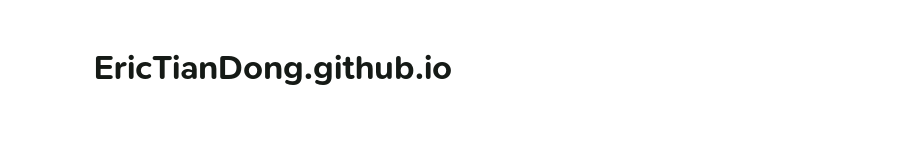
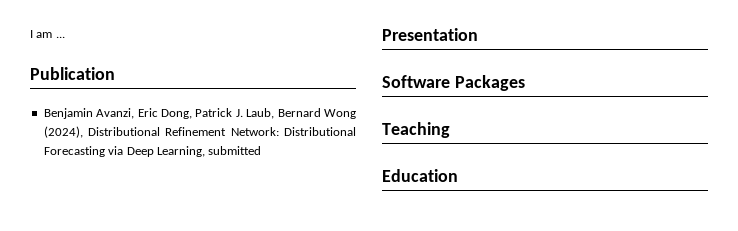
[94,54,452,85] EricTianDong.github.io -> [30,30,65,38] [30,67,115,80] [43,108,356,119] [43,126,356,138] [43,146,262,157] [382,28,478,41] [382,75,525,91] [382,122,450,138] [382,169,458,182] I am ... // Publication // Benjamin Avanzi, Eric Dong, Patrick J. Laub, Bernard Wong (2024), Distributional Refinement Network: Distributional Forecasting via Deep Learning, submitted // Presentation // Software Packages // Teaching // Education

